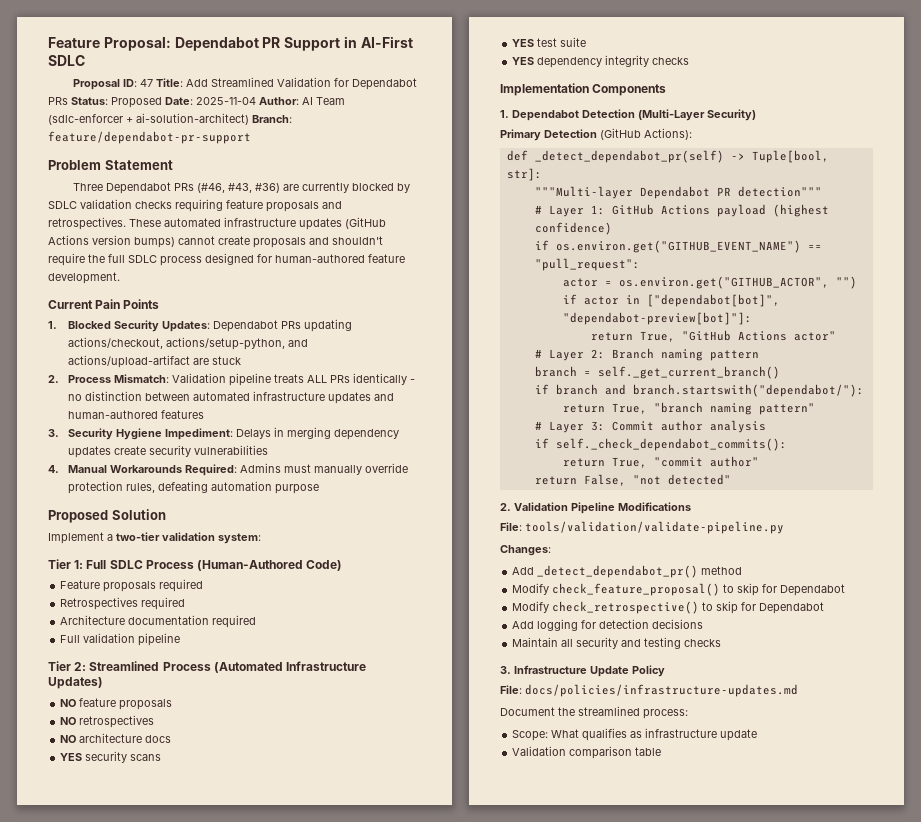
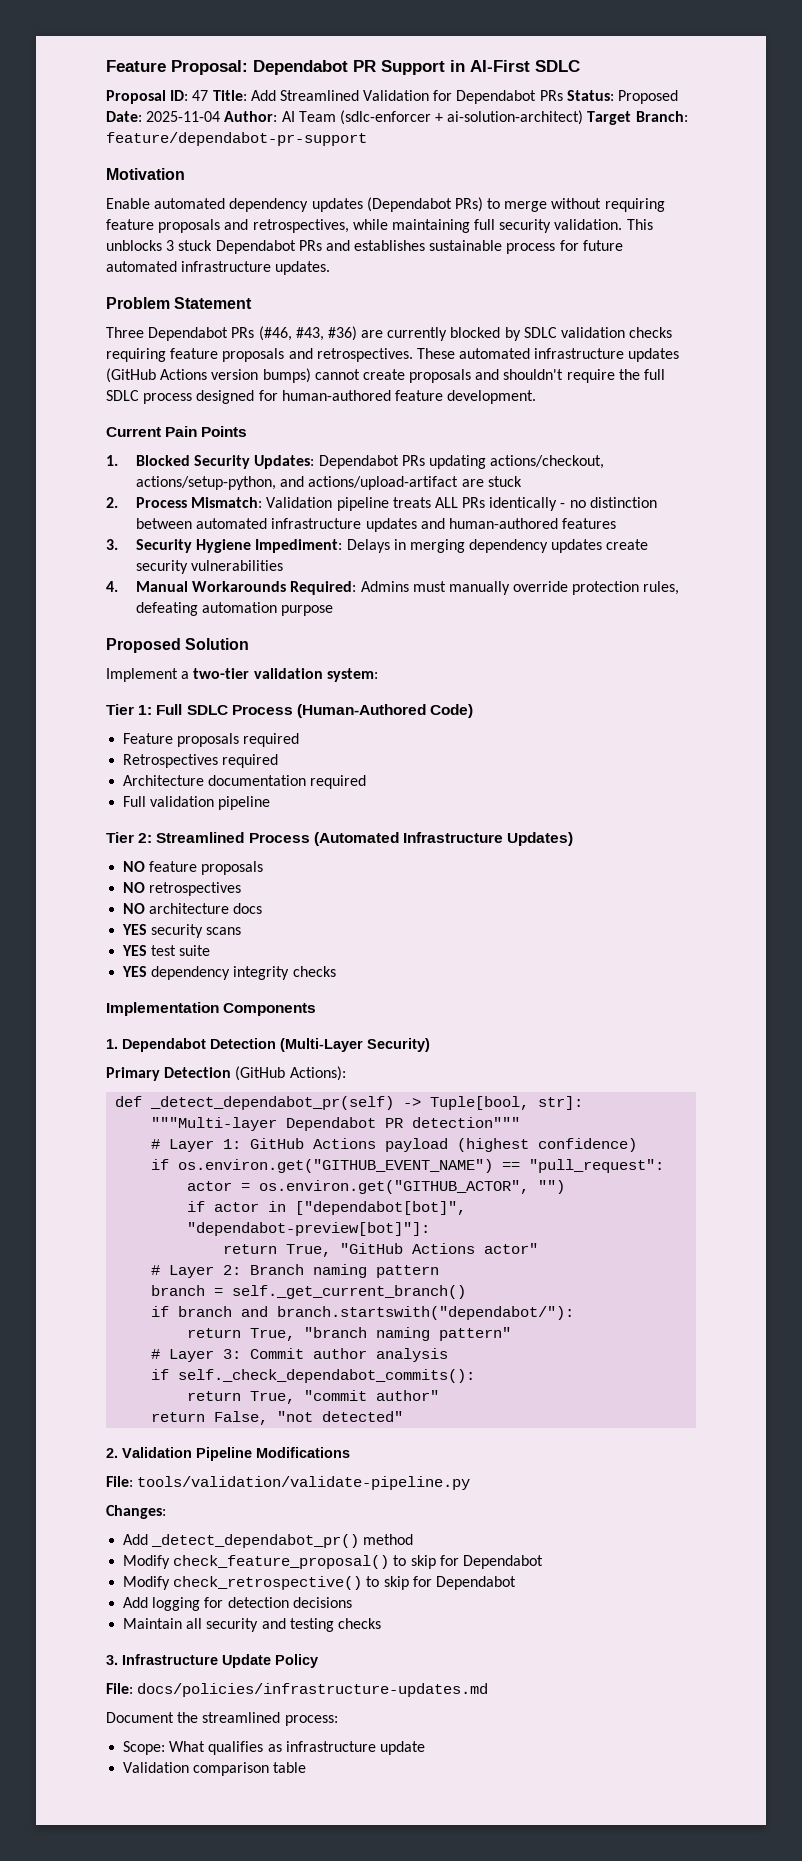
(249, 119) none -> [587,111,632,125] Target
(251, 137) none -> [106,168,185,180] [106,197,665,212] [106,219,653,233] [106,240,623,254] [106,261,331,275] // Motivation // Enable automated dependency updates (Dependabot PRs) to merge without requiring feature proposals and retrospectives, while maintaining full security validation. This unblocks 3 stuck Dependabot PRs and establishes sustainable process for future automated infrastructure updates.

